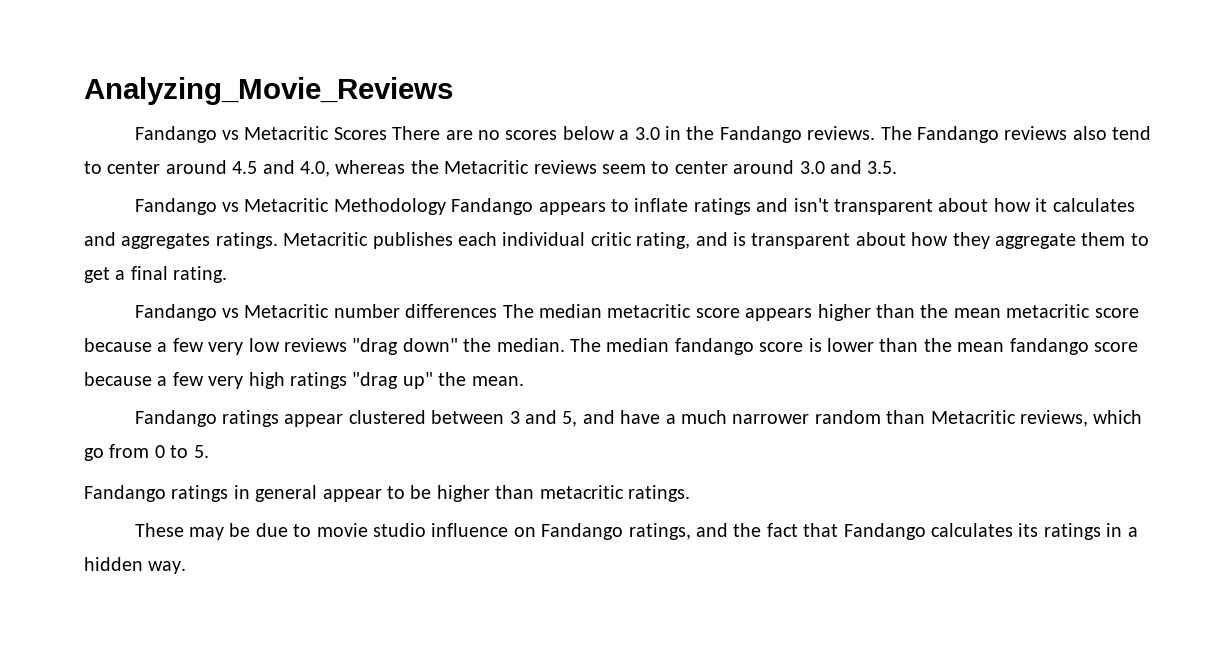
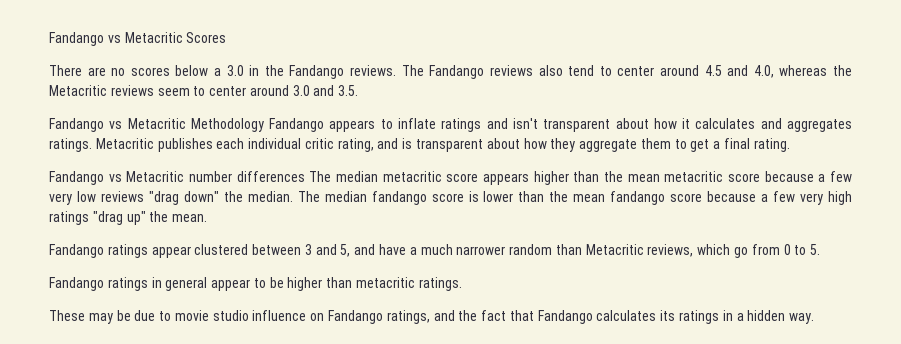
[84,77,453,105] Analyzing_Movie_Reviews // -> (49, 39) none
(387, 133) none -> (227, 37) //

